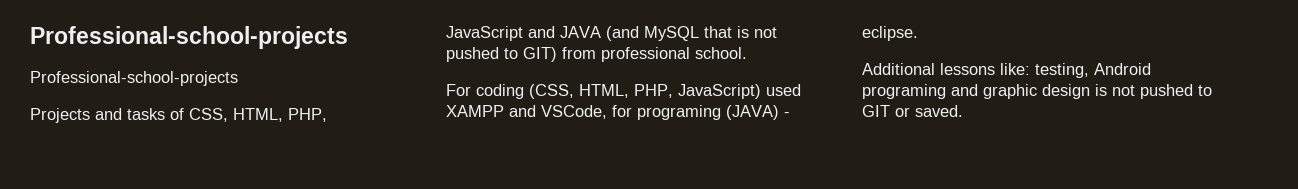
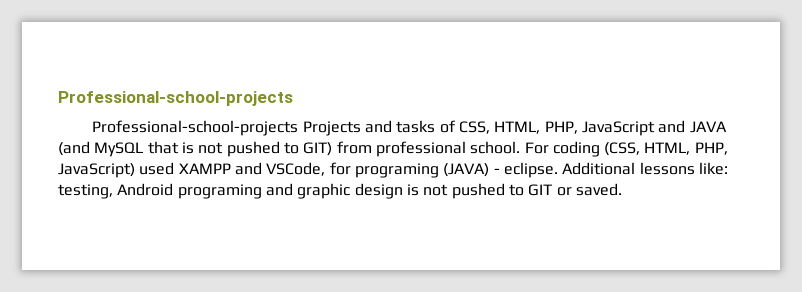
(238, 78) // -> (299, 128) none
(747, 53) // -> (521, 147) none
(918, 33) // -> (558, 170) none

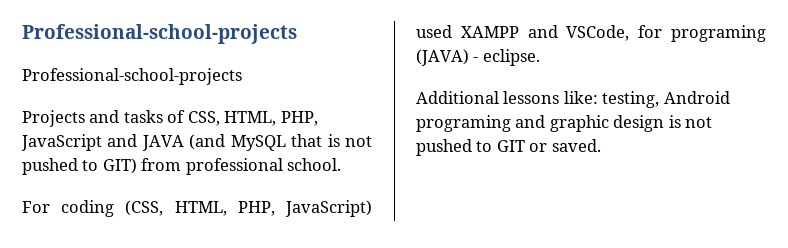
(299, 128) none -> (242, 76) //
(521, 147) none -> (342, 164) //
(558, 170) none -> (540, 57) //

